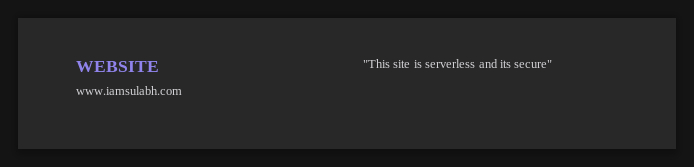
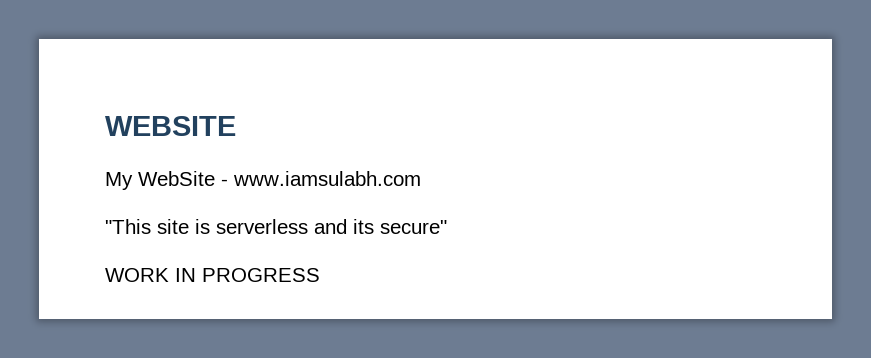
(159, 66) none -> [105,171,228,190] My WebSite -
(553, 64) none -> [105,268,320,282] // WORK IN PROGRESS

